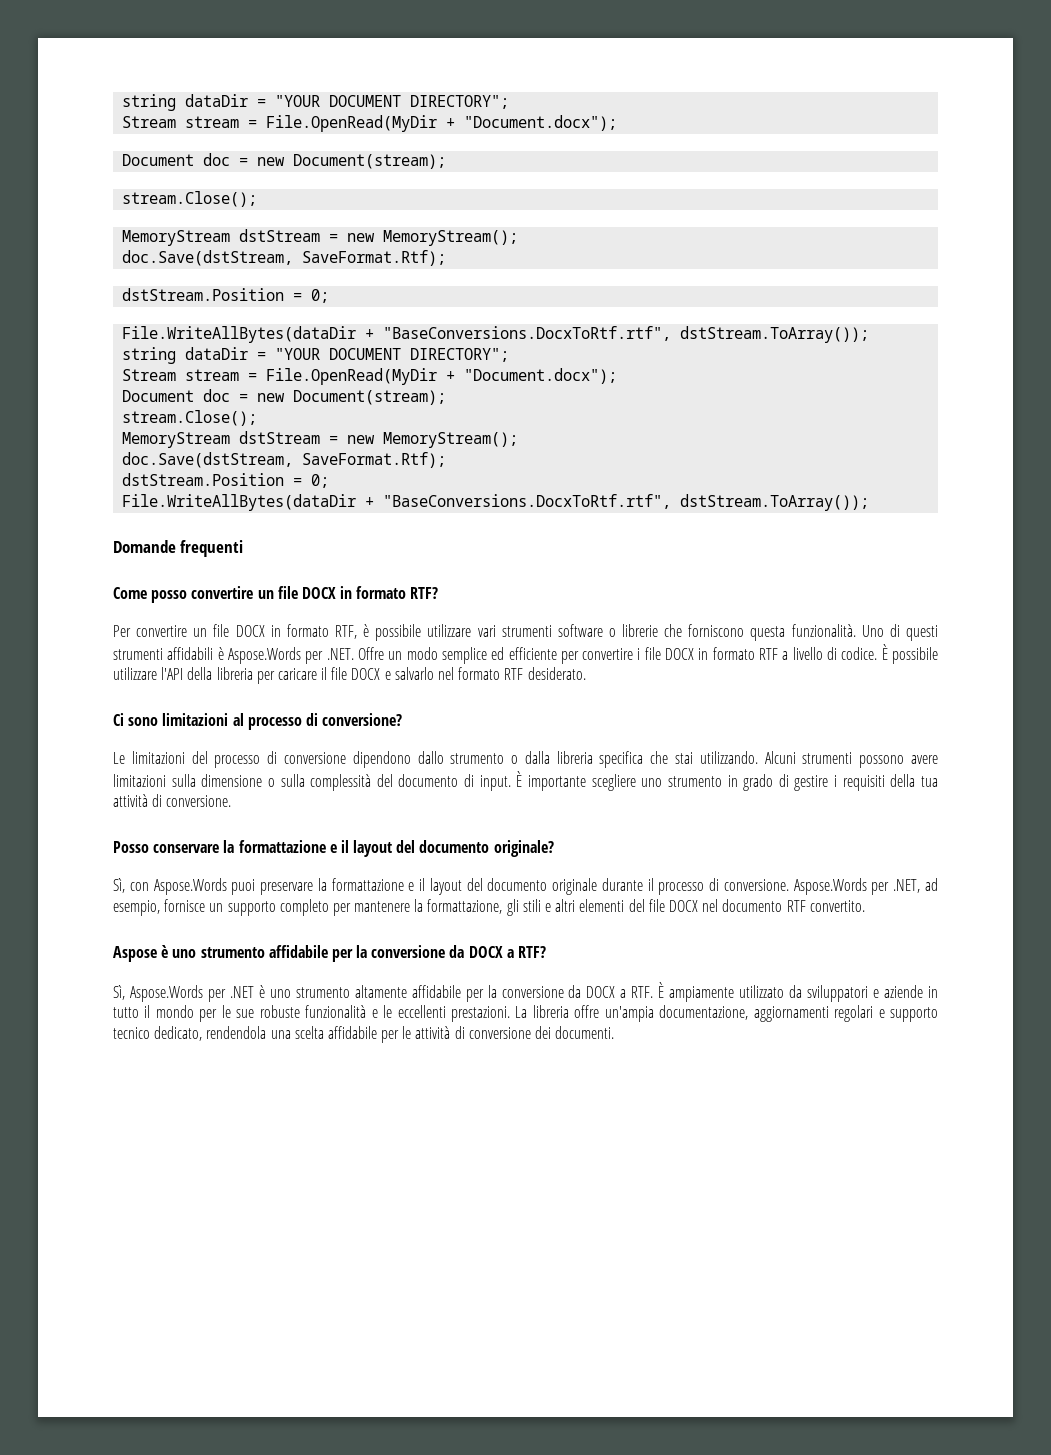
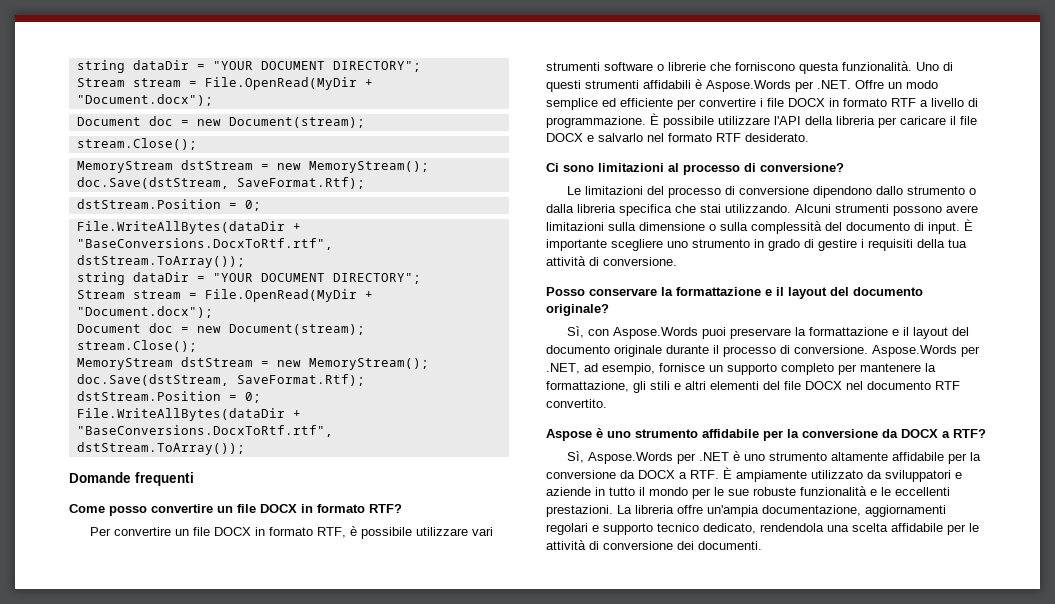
[841,647,878,660] codice. -> [546,116,646,128] programmazione.

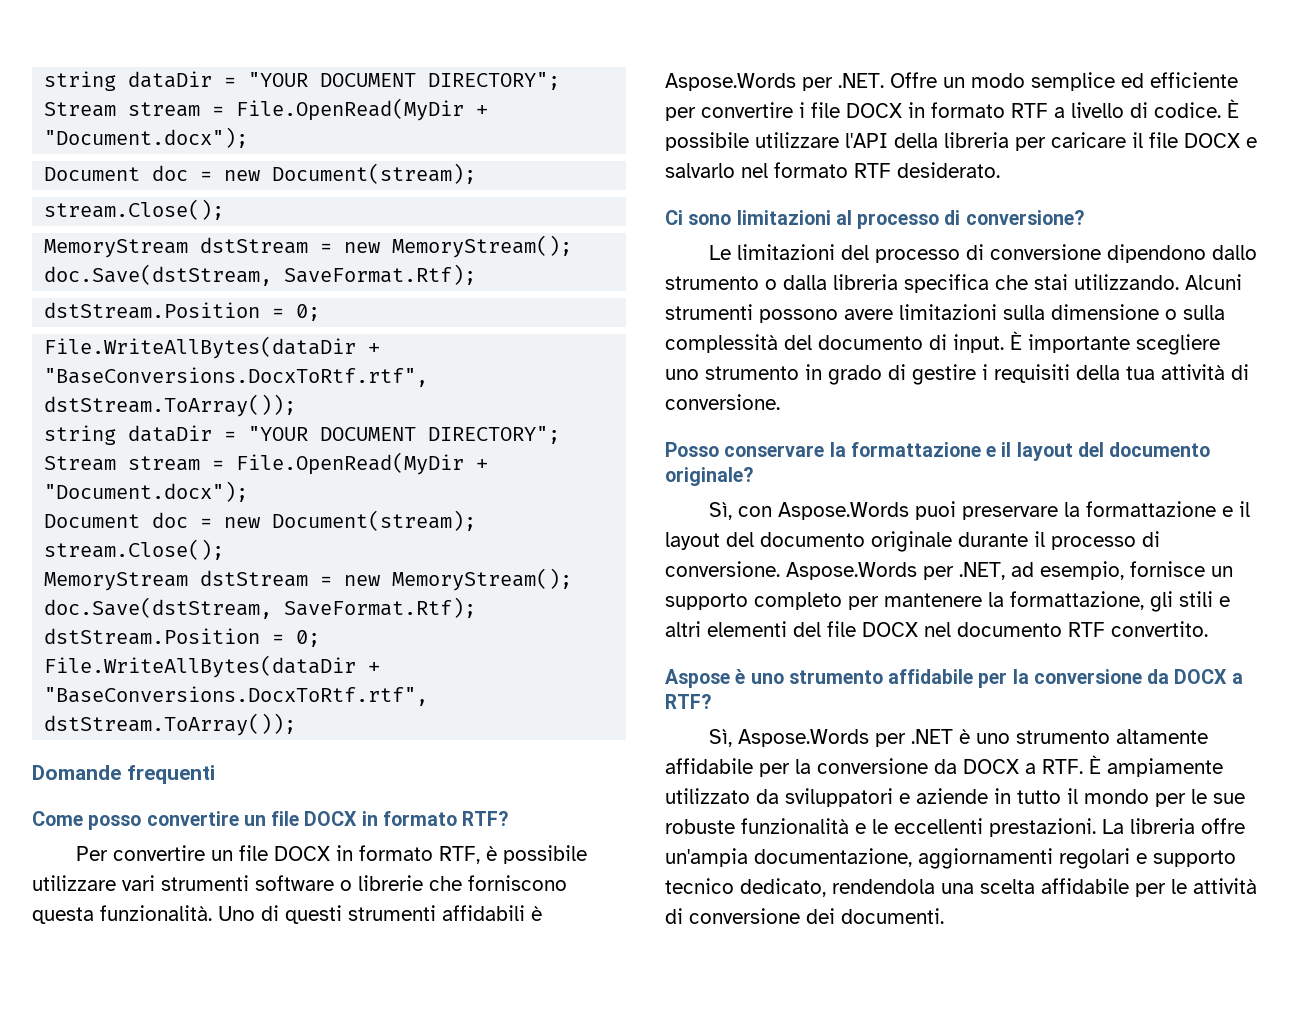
[546,116,646,128] programmazione. -> [1154,102,1221,118] codice.

